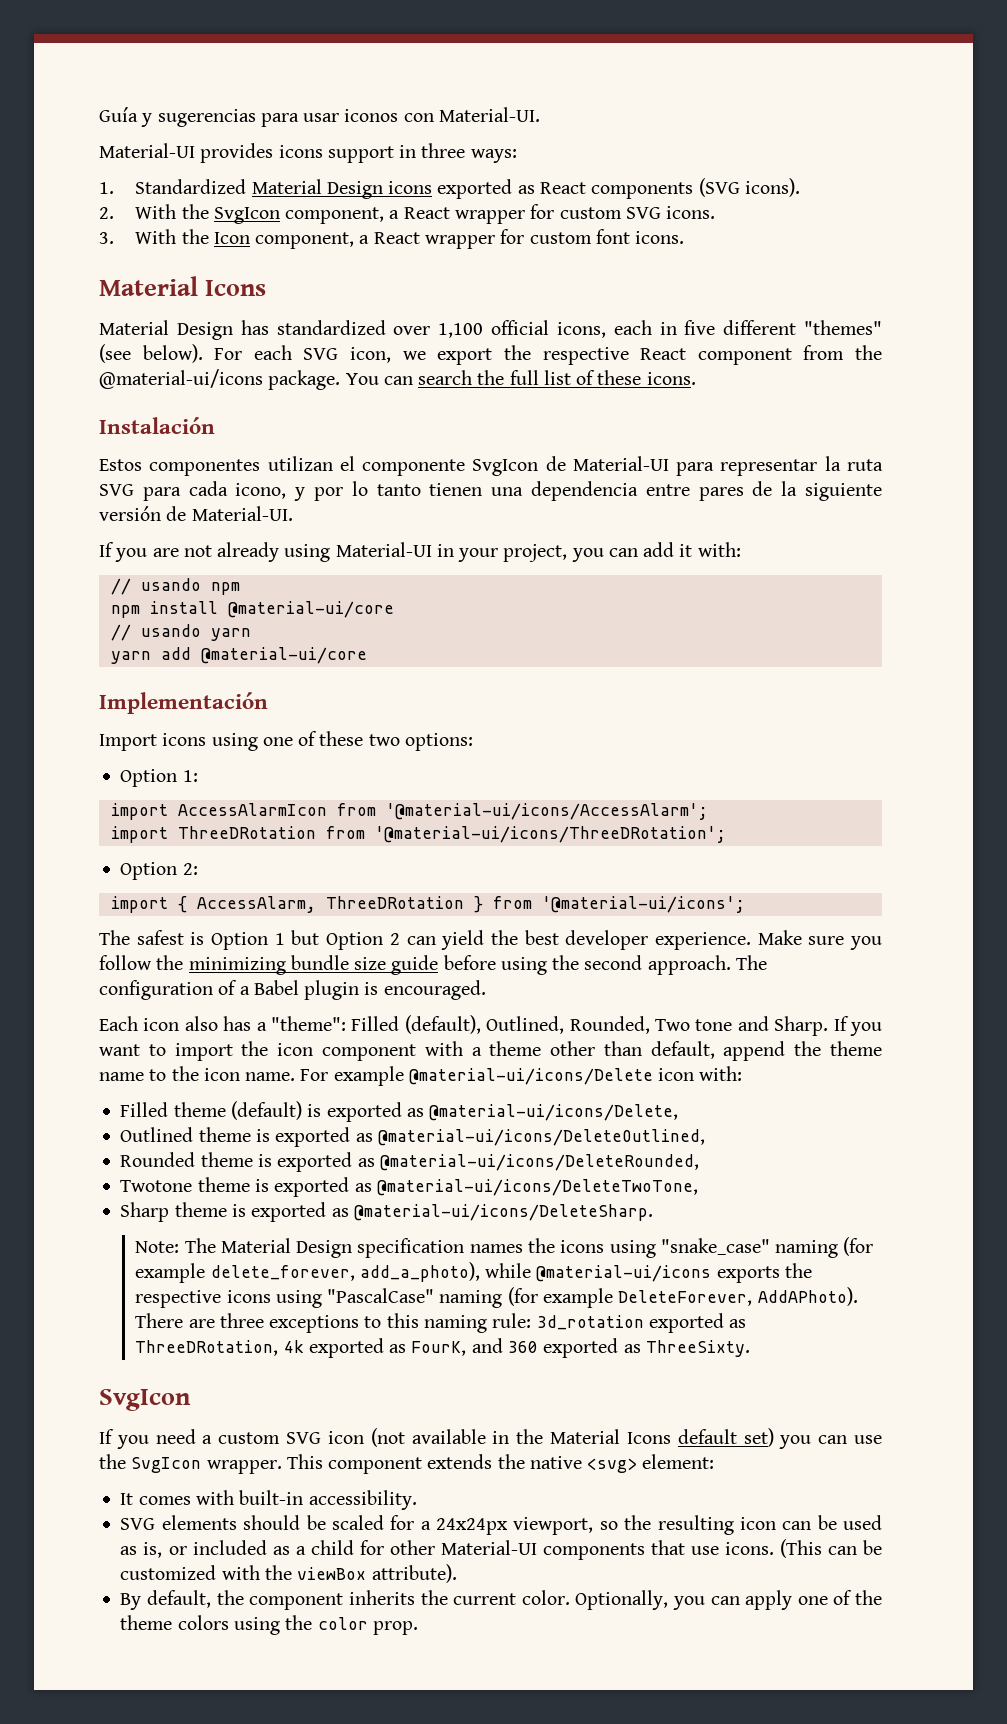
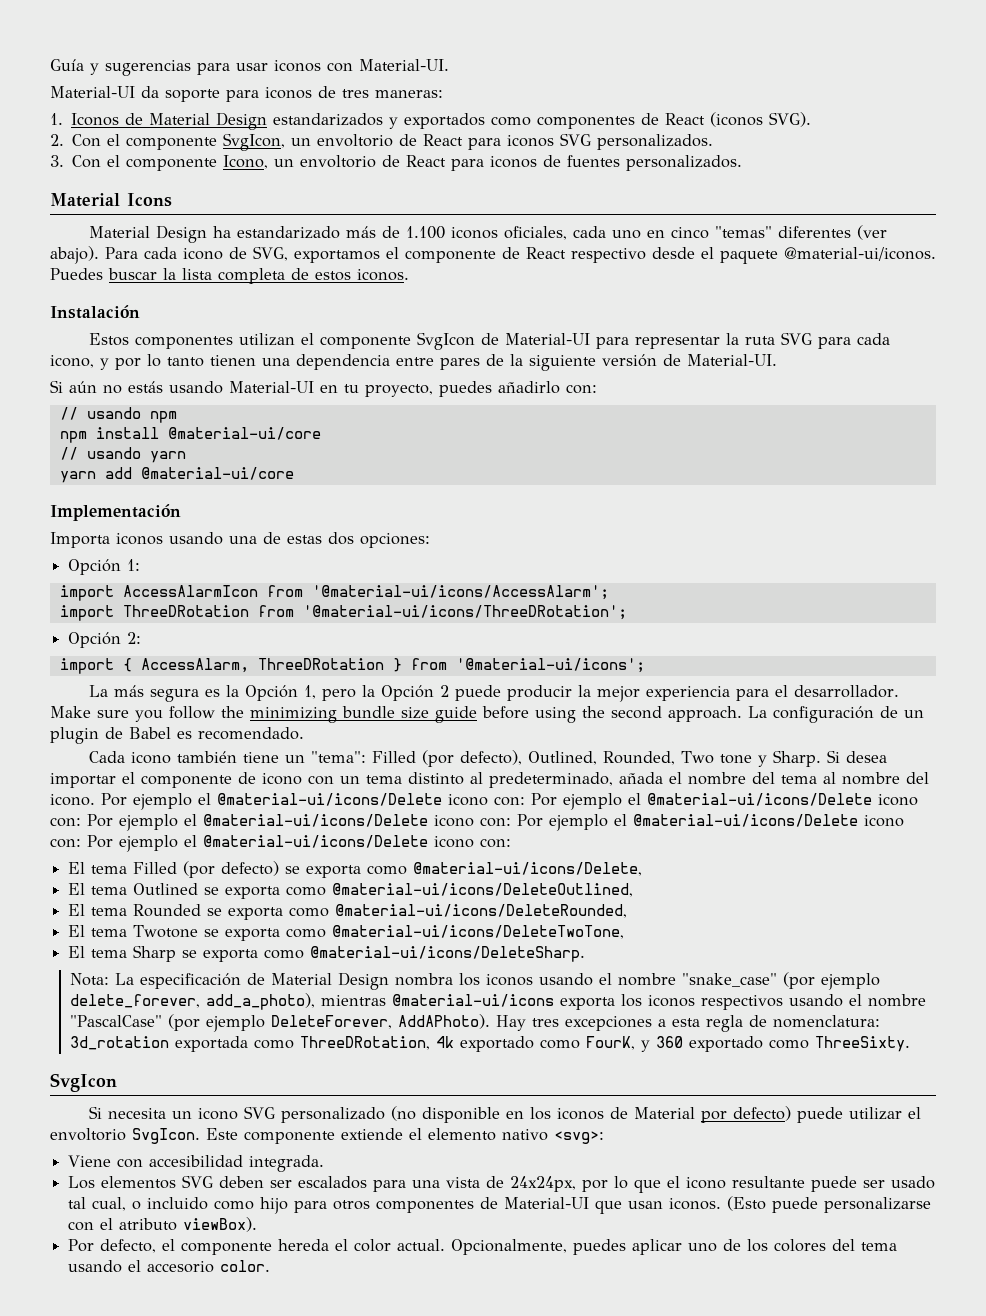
[200,143,517,163] [99,178,800,199] [99,204,716,224] [99,229,685,249] [99,276,267,296] [99,320,882,340] [99,344,883,365] [99,369,696,390] provides icons support in three ways: // 1. Standardized Material Design icons exported as React components (SVG icons). // 2. With the SvgIcon component, a React wrapper for custom SVG icons. // 3. With the Icon component, a React wrapper for custom font icons. // Material Icons // Material Design has standardized over 1,100 official icons, each in five different "themes" (see below). For each SVG icon, we export the respective React component from the @material-ui/icons package. You can search the full list of these icons. -> [141,86,443,102] [50,112,812,130] [50,133,714,151] [50,155,743,171] [50,193,172,207] [89,225,888,243] [50,246,936,264] [50,268,409,284] da soporte para iconos de tres maneras: // 1. Iconos de Material Design estandarizados y exportados como componentes de React (iconos SVG). // 2. Con el componente SvgIcon, un envoltorio de React para iconos SVG personalizados. // 3. Con el componente Icono, un envoltorio de React para iconos de fuentes personalizados. // Material Icons // Material Design ha estandarizado más de 1.100 iconos oficiales, cada uno en cinco "temas" diferentes (ver abajo). Para cada icono de SVG, exportamos el componente de React respectivo desde el paquete @material-ui/iconos. Puedes buscar la lista completa de estos iconos.
[99,542,741,562] If you are not already using Material-UI in your project, you can add it with: -> [50,380,597,397] Si aún no estás usando Material-UI en tu proyecto, puedes añadirlo con:
[99,731,473,751] [120,769,178,787] Import icons using one of these two options: // Option -> [50,532,430,548] [68,559,122,575] Importa iconos usando una de estas dos opciones: // Opción
[120,862,178,880] Option -> [68,632,122,648] Opción
[99,930,751,950] The safest is Option 1 but Option 2 can yield the best developer experience. -> [89,685,900,702] La más segura es la Opción 1, pero la Opción 2 puede producir la mejor experiencia para el desarrollador.
[735,955,767,970] [99,980,486,1000] [99,1015,882,1036] [99,1041,883,1061] [99,1066,743,1086] [120,1101,679,1122] [120,1127,705,1147] [120,1152,699,1172] [120,1177,698,1197] [120,1202,653,1222] [135,1237,874,1258] [135,1262,812,1283] [135,1287,858,1308] [135,1313,747,1333] [135,1338,750,1358] [99,1389,191,1411] [99,1428,883,1449] [99,1454,715,1474] [120,1490,417,1510] [120,1515,882,1535] [120,1539,882,1560] [120,1564,457,1583] [120,1590,882,1610] [120,1615,418,1635] The configuration of a Babel plugin is encouraged. // Each icon also has a "theme": Filled (default), Outlined, Rounded, Two tone and Sharp. If you want to import the icon component with a theme other than default, append the theme name to the icon name. For example @material-ui/icons/Delete icon with: // Filled theme (default) is exported as @material-ui/icons/Delete, // Outlined theme is exported as @material-ui/icons/DeleteOutlined, // Rounded theme is exported as @material-ui/icons/DeleteRounded, // Twotone theme is exported as @material-ui/icons/DeleteTwoTone, // Sharp theme is exported as @material-ui/icons/DeleteSharp. // Note: The Material Design specification names the icons using "snake_case" naming (for example delete_forever, add_a_photo), while @material-ui/icons exports the respective icons using "PascalCase" naming (for example DeleteForever, AddAPhoto). There are three exceptions to this naming rule: 3d_rotation exported as ThreeDRotation, 4k exported as FourK, and 360 exported as ThreeSixty. // SvgIcon // If you need a custom SVG icon (not available in the Material Icons default set) you can use the SvgIcon wrapper. This component extends the native <svg> element: // It comes with built-in accessibility. // SVG elements should be scaled for a 24x24px viewport, so the resulting icon can be used as is, or included as a child for other Material-UI components that use icons. (This can be customized with the viewBox attribute). // By default, the component inherits the current color. Optionally, you can apply one of the theme colors using the color prop. -> [748,706,924,723] [50,727,304,744] [89,750,888,767] [50,772,929,788] [50,793,918,810] [50,814,904,831] [50,835,511,852] [68,861,643,878] [68,883,634,899] [68,904,628,920] [68,925,625,941] [68,945,586,962] [70,972,881,990] [70,993,927,1010] [70,1014,881,1032] [70,1036,911,1052] [50,1073,117,1092] [89,1106,922,1123] [50,1128,604,1144] [68,1155,325,1172] [68,1175,936,1193] [68,1196,932,1214] [68,1217,258,1232] [68,1239,898,1255] [68,1260,271,1273] La configuración de un plugin de Babel es recomendado. // Cada icono también tiene un "tema": Filled (por defecto), Outlined, Rounded, Two tone y Sharp. Si desea importar el componente de icono con un tema distinto al predeterminado, añada el nombre del tema al nombre del icono. Por ejemplo el @material-ui/icons/Delete icono con: Por ejemplo el @material-ui/icons/Delete icono con: Por ejemplo el @material-ui/icons/Delete icono con: Por ejemplo el @material-ui/icons/Delete icono con: Por ejemplo el @material-ui/icons/Delete icono con: // El tema Filled (por defecto) se exporta como @material-ui/icons/Delete, // El tema Outlined se exporta como @material-ui/icons/DeleteOutlined, // El tema Rounded se exporta como @material-ui/icons/DeleteRounded, // El tema Twotone se exporta como @material-ui/icons/DeleteTwoTone, // El tema Sharp se exporta como @material-ui/icons/DeleteSharp. // Nota: La especificación de Material Design nombra los iconos usando el nombre "snake_case" (por ejemplo delete_forever, add_a_photo), mientras @material-ui/icons exporta los iconos respectivos usando el nombre "PascalCase" (por ejemplo DeleteForever, AddAPhoto). Hay tres excepciones a esta regla de nomenclatura: 3d_rotation exportada como ThreeDRotation, 4k exportado como FourK, y 360 exportado como ThreeSixty. // SvgIcon // Si necesita un icono SVG personalizado (no disponible en los iconos de Material por defecto) puede utilizar el envoltorio SvgIcon. Este componente extiende el elemento nativo <svg>: // Viene con accesibilidad integrada. // Los elementos SVG deben ser escalados para una vista de 24x24px, por lo que el icono resultante puede ser usado tal cual, o incluido como hijo para otros componentes de Material-UI que usan iconos. (Esto puede personalizarse con el atributo viewBox). // Por defecto, el componente hereda el color actual. Opcionalmente, puedes aplicar uno de los colores del tema usando el accesorio color.

